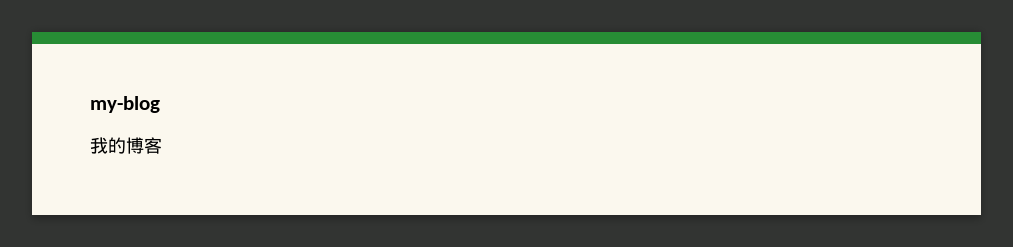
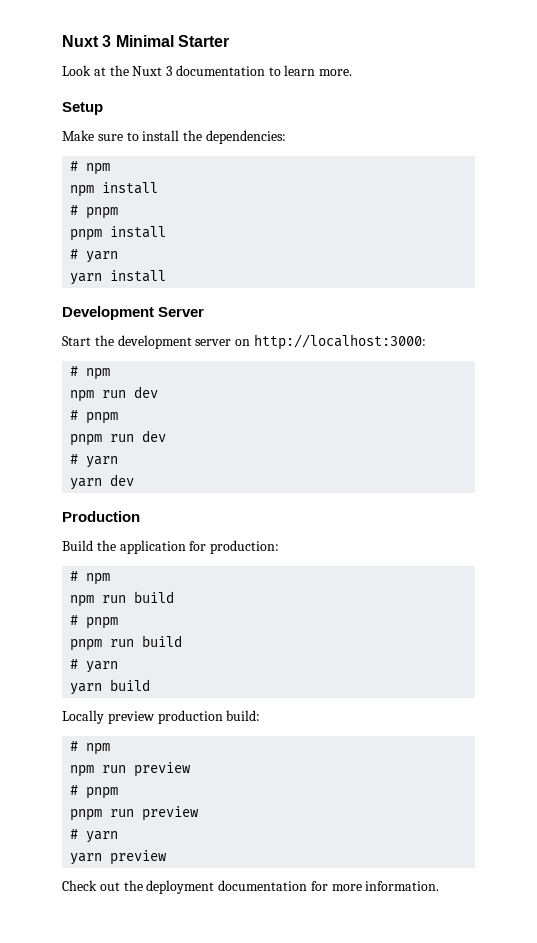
[90,96,160,113] [90,137,162,154] my-blog // 我的博客 -> [62,35,229,47] [62,65,353,76] [62,102,103,115] [62,130,286,144] [70,161,111,175] [70,182,159,197] [70,205,119,219] [70,226,167,241] [70,249,119,263] [70,270,167,285] [62,306,205,320] [62,334,426,350] [70,366,111,380] [70,386,159,402] [70,410,119,424] [70,430,167,446] [70,454,119,468] [70,474,135,490] [62,511,140,522] [62,540,280,554] [70,571,111,585] [70,591,175,607] [70,615,119,629] [70,635,183,651] [70,659,119,673] [70,679,151,695] [62,710,261,724] [70,741,111,755] [70,762,192,777] [70,785,119,799] [70,806,200,821] [70,829,119,843] [70,850,168,865] [62,880,440,894] Nuxt 3 Minimal Starter // Look at the Nuxt 3 documentation to learn more. // Setup // Make sure to install the dependencies: // # npm // npm install // # pnpm // pnpm install // # yarn // yarn install // Development Server // Start the development server on http://localhost:3000: // # npm // npm run dev // # pnpm // pnpm run dev // # yarn // yarn dev // Production // Build the application for production: // # npm // npm run build // # pnpm // pnpm run build // # yarn // yarn build // Locally preview production build: // # npm // npm run preview // # pnpm // pnpm run preview // # yarn // yarn preview // Check out the deployment documentation for more information.

